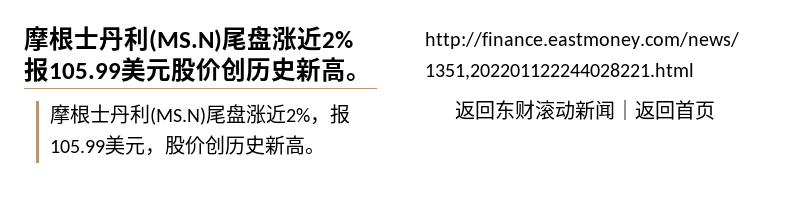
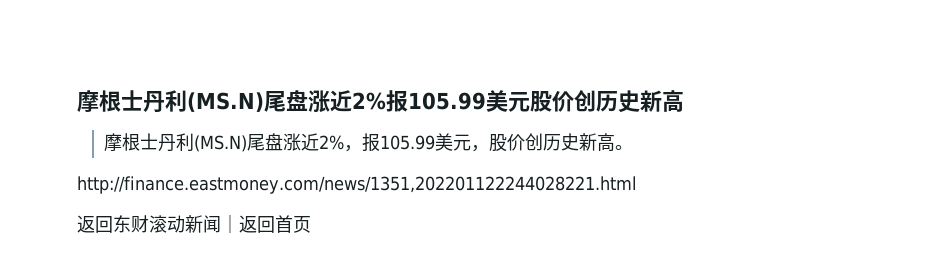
[346,73,371,81] 。 -> (684, 101) none

